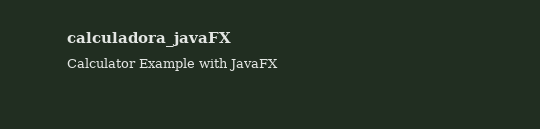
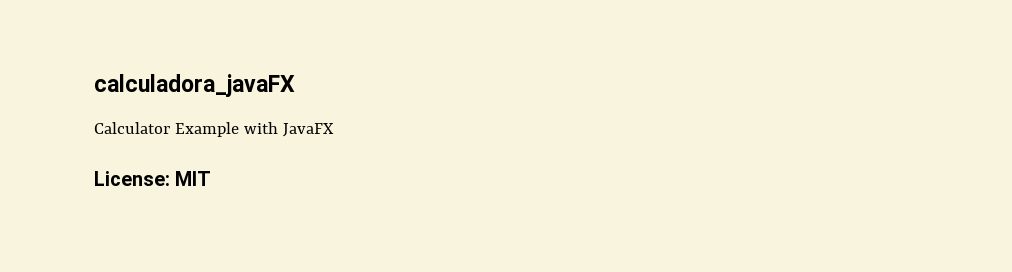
(278, 65) none -> [94,171,212,186] // License: MIT

